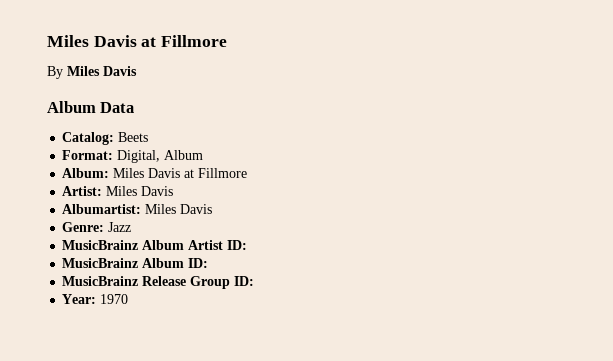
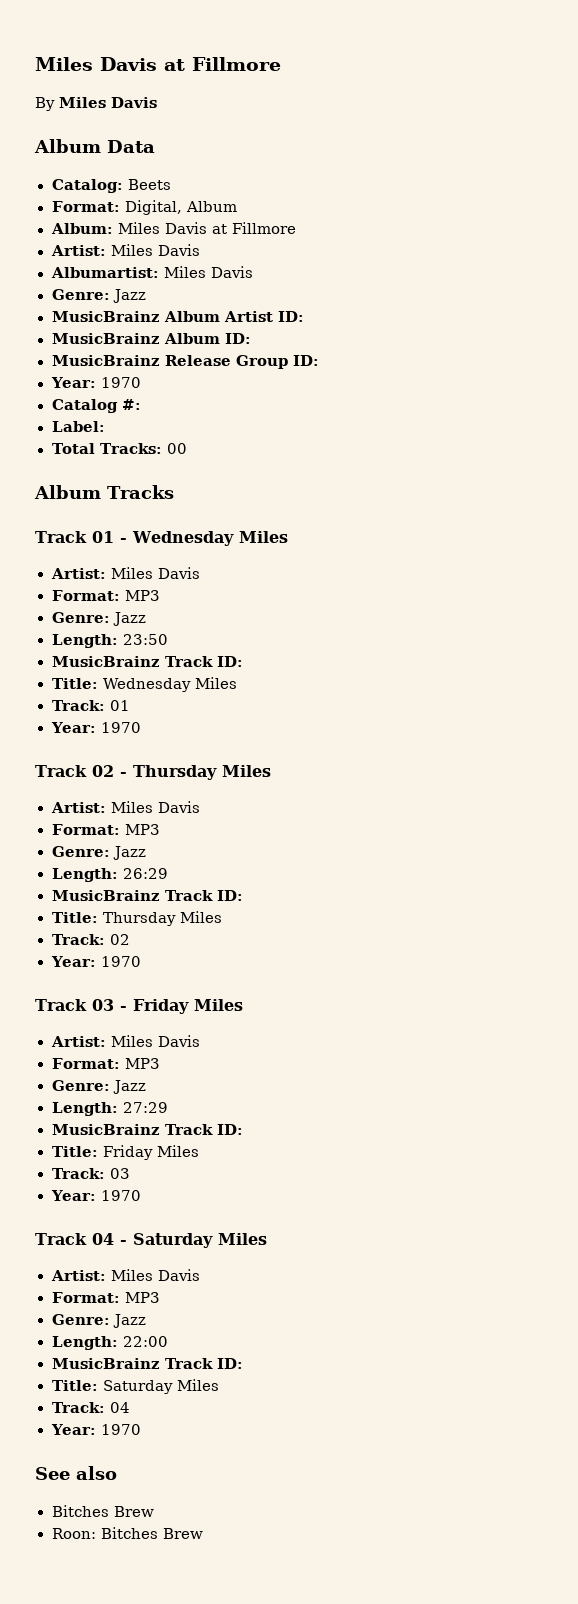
(129, 299) none -> [51,399,141,413] [51,421,105,432] [51,443,188,454] [34,485,174,499] [35,531,288,546] [50,567,200,579] [51,590,160,601] [51,612,146,626] [51,634,168,648] [51,656,244,667] [51,677,238,692] [51,700,131,711] [50,722,142,733] [35,765,271,780] [50,801,200,813] [51,824,160,835] [51,846,146,860] [51,868,168,882] [51,890,244,901] [51,911,222,926] [51,934,131,945] [50,956,142,967] [35,999,243,1014] [50,1035,200,1047] [51,1058,160,1069] [51,1080,146,1094] [51,1102,168,1116] [51,1124,244,1135] [51,1145,199,1160] [51,1168,131,1179] [50,1190,142,1201] [35,1233,267,1248] [50,1269,200,1281] [51,1292,160,1303] [51,1314,146,1328] [51,1336,168,1350] [51,1358,244,1369] [51,1379,219,1394] [51,1402,131,1413] [50,1424,142,1435] [35,1466,117,1480] [51,1505,154,1517] [51,1527,203,1539] // Catalog #: // Label: // Total Tracks: 00 // Album Tracks // Track 01 - Wednesday Miles // Artist: Miles Davis // Format: MP3 // Genre: Jazz // Length: 23:50 // MusicBrainz Track ID: // Title: Wednesday Miles // Track: 01 // Year: 1970 // Track 02 - Thursday Miles // Artist: Miles Davis // Format: MP3 // Genre: Jazz // Length: 26:29 // MusicBrainz Track ID: // Title: Thursday Miles // Track: 02 // Year: 1970 // Track 03 - Friday Miles // Artist: Miles Davis // Format: MP3 // Genre: Jazz // Length: 27:29 // MusicBrainz Track ID: // Title: Friday Miles // Track: 03 // Year: 1970 // Track 04 - Saturday Miles // Artist: Miles Davis // Format: MP3 // Genre: Jazz // Length: 22:00 // MusicBrainz Track ID: // Title: Saturday Miles // Track: 04 // Year: 1970 // See also // Bitches Brew // Roon: Bitches Brew

